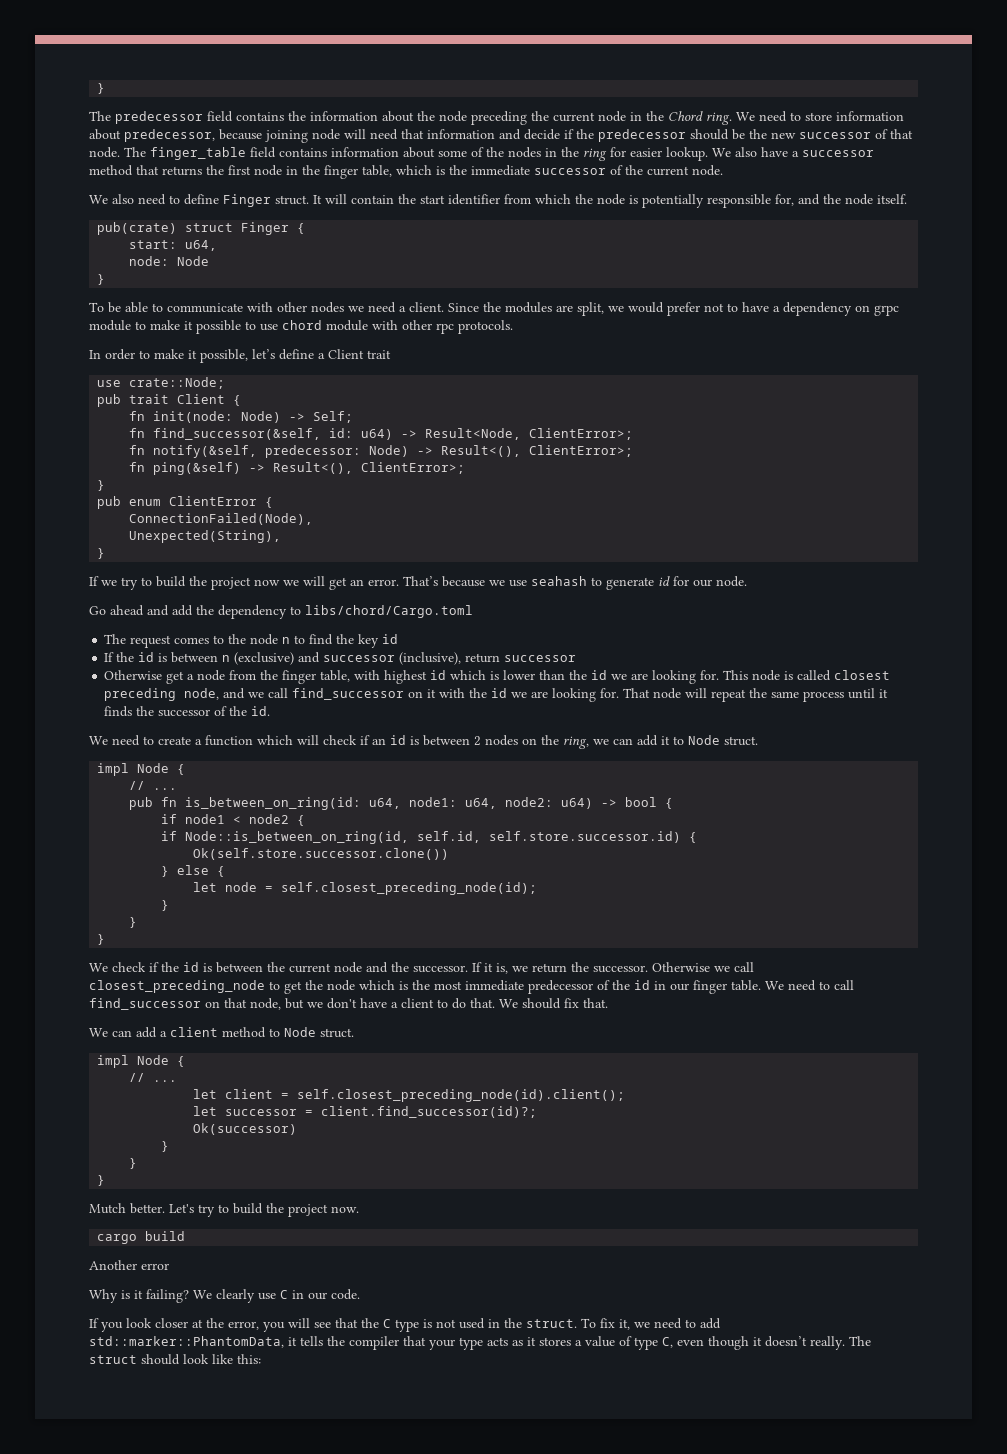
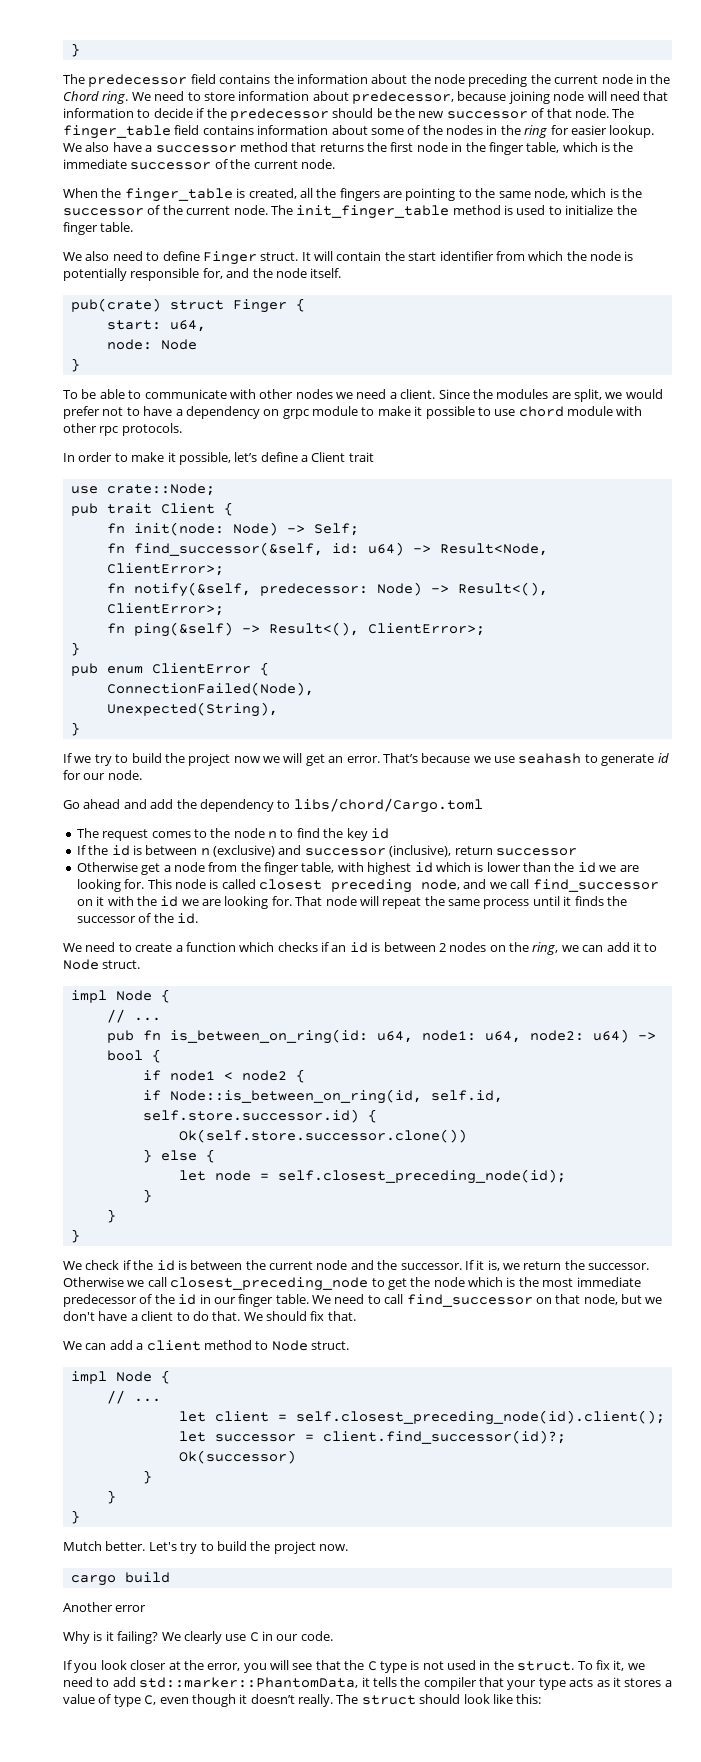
[499,129,521,140] and -> [137,109,151,118] to
(723, 170) none -> [63,188,642,202] [63,205,637,219] [63,222,134,235] // When the finger_table is created, all the fingers are pointing to the same node, which is the successor of the current node. The init_finger_table method is used to initialize the finger table.
[297,735,357,745] will check -> [277,942,318,952] checks

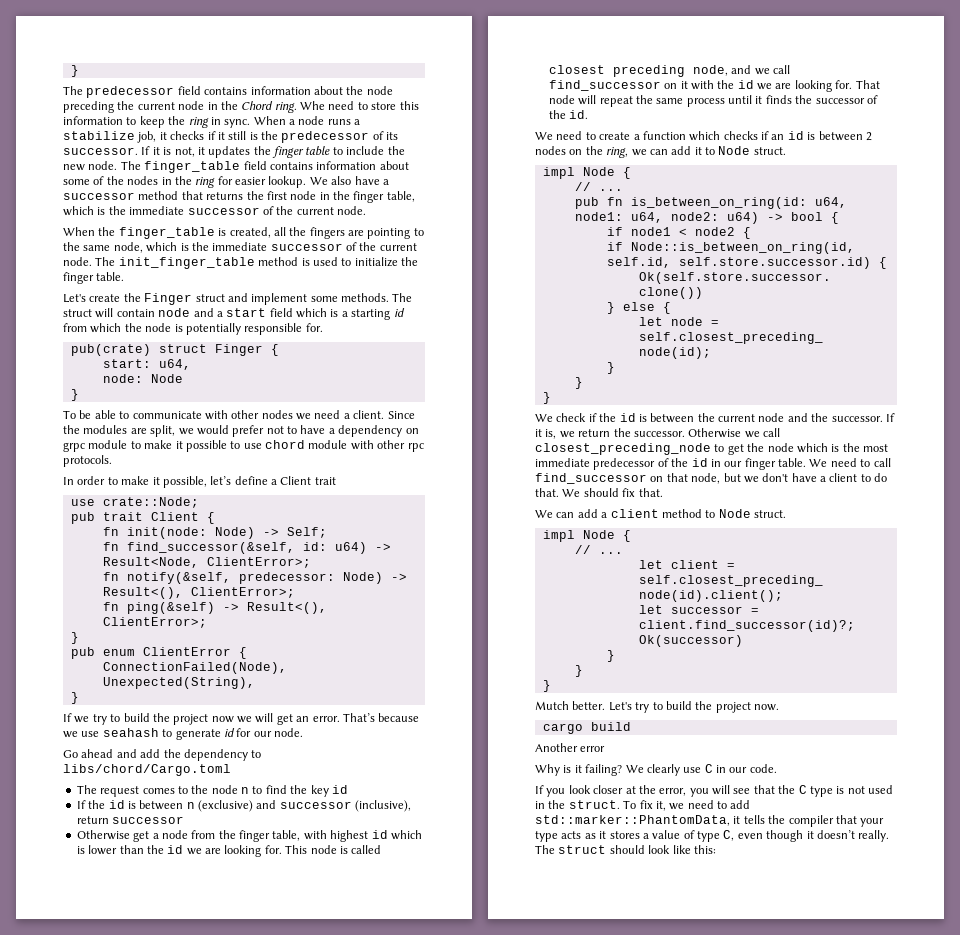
[273,74,294,84] the -> (248, 91) none
[131,92,151,101] We -> [300,101,325,110] Whe
[238,91,669,104] [63,108,572,121] information about predecessor, because joining node will need that information to decide if the predecessor should be the new successor of that -> [399,101,419,110] [63,116,361,128] [63,131,399,143] [63,146,405,158] [63,164,85,171] this information to keep the ring in sync. When a node runs a stabilize job, it checks if it still is the predecessor of its successor. If it is not, it updates the finger table to include the new
(642, 193) none -> [212,242,268,251] immediate
[63,251,494,265] We also need to define Finger struct. It will contain the start identifier -> [63,293,413,305] [63,308,405,320] Let's create the Finger struct and implement some methods. The struct will contain node and a start field which is a starting id
[202,268,342,279] for, and the node itself. -> [305,323,323,332] for.

